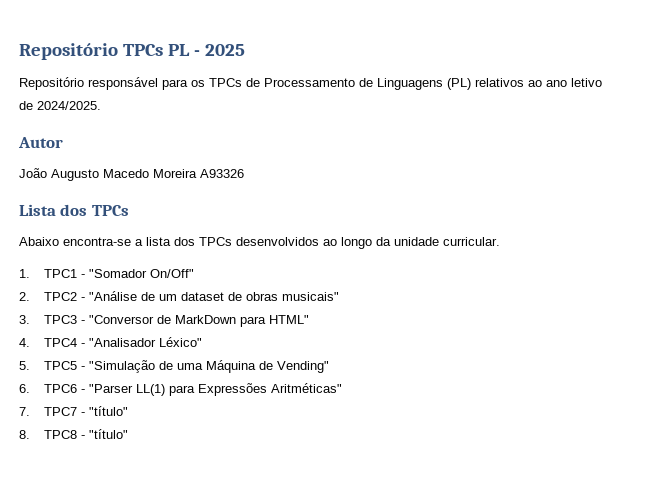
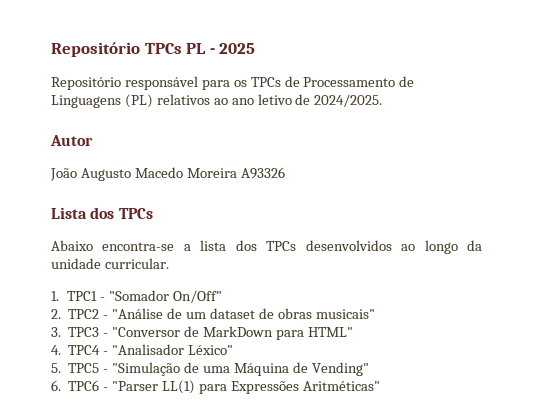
[19,406,128,416] [19,429,128,439] // 7. TPC7 - "título" // 8. TPC8 - "título" -> (380, 386) none

